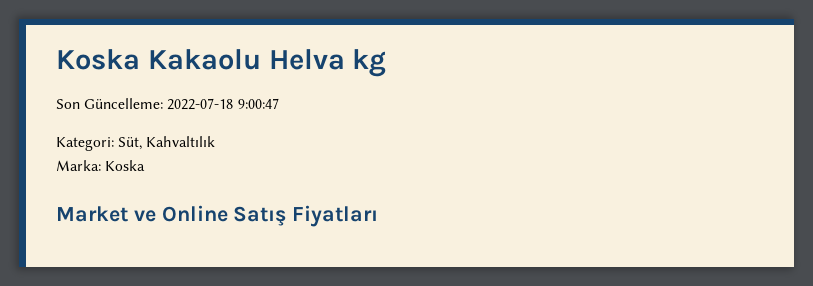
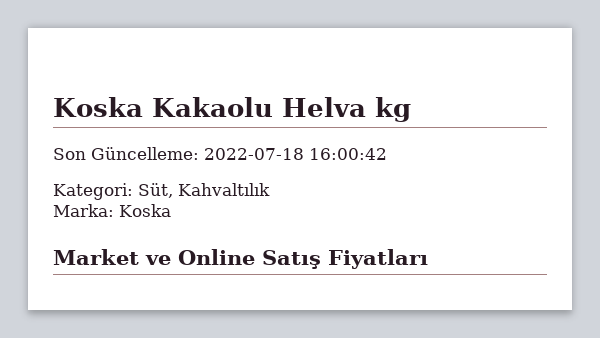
[237,98,279,109] 9:00:47 -> [309,148,387,160] 16:00:42

